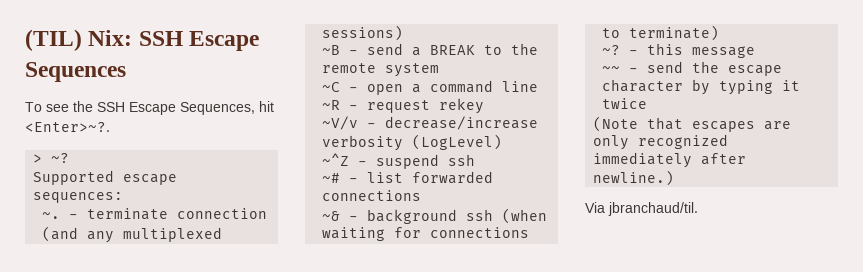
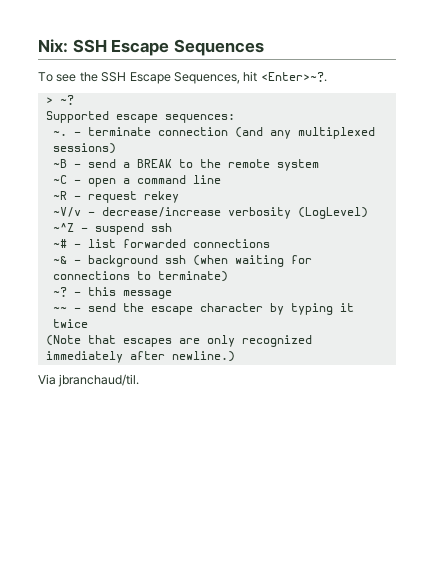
[25,29,82,51] (TIL) -> (38, 46) none

